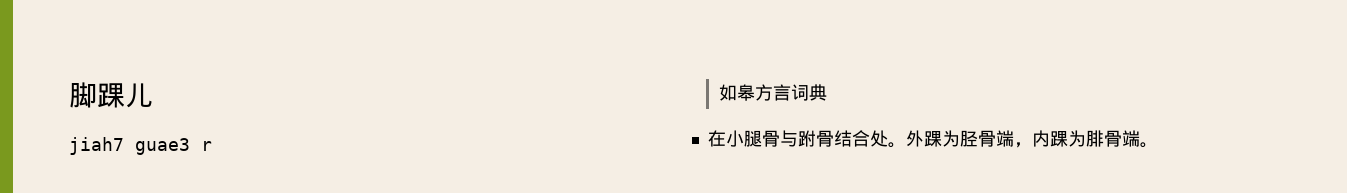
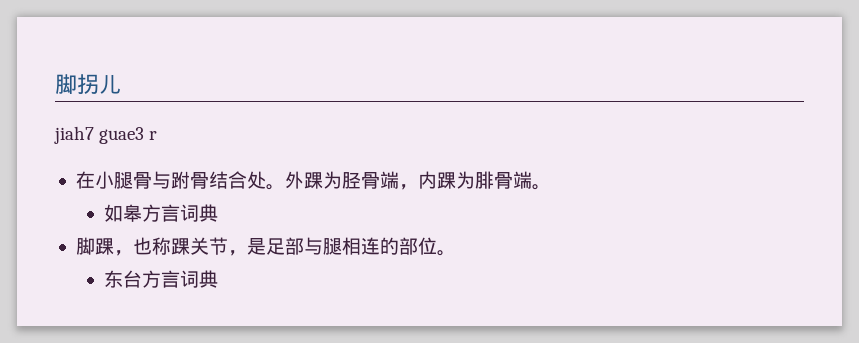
[69,82,125,108] 脚踝 -> [55,74,99,95] 脚拐
[718,84,827,101] // 如皋方言词典 -> (158, 135) none
(1158, 145) none -> [104,204,219,222] [75,237,456,256] [104,270,219,288] // 如皋方言词典 // 脚踝，也称踝关节，是足部与腿相连的部位。 // 东台方言词典

